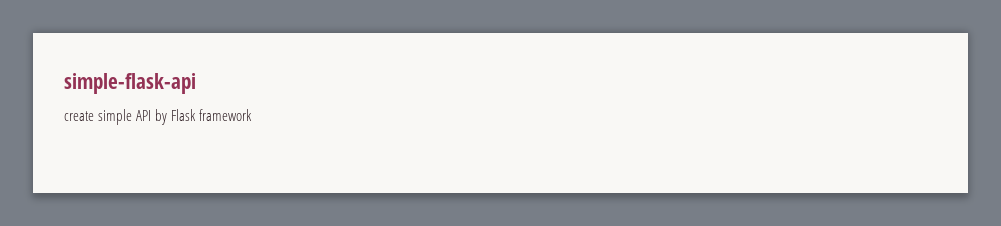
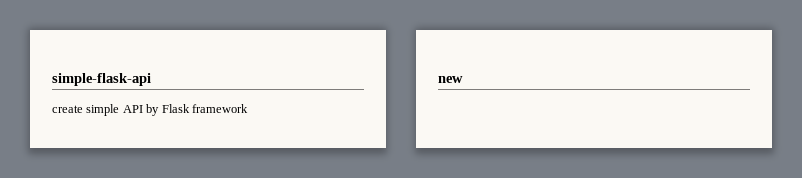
(253, 115) none -> [438,76,463,83] // new

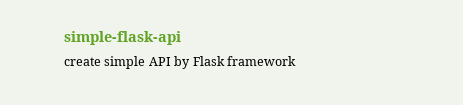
[438,76,463,83] // new -> (296, 61) none

